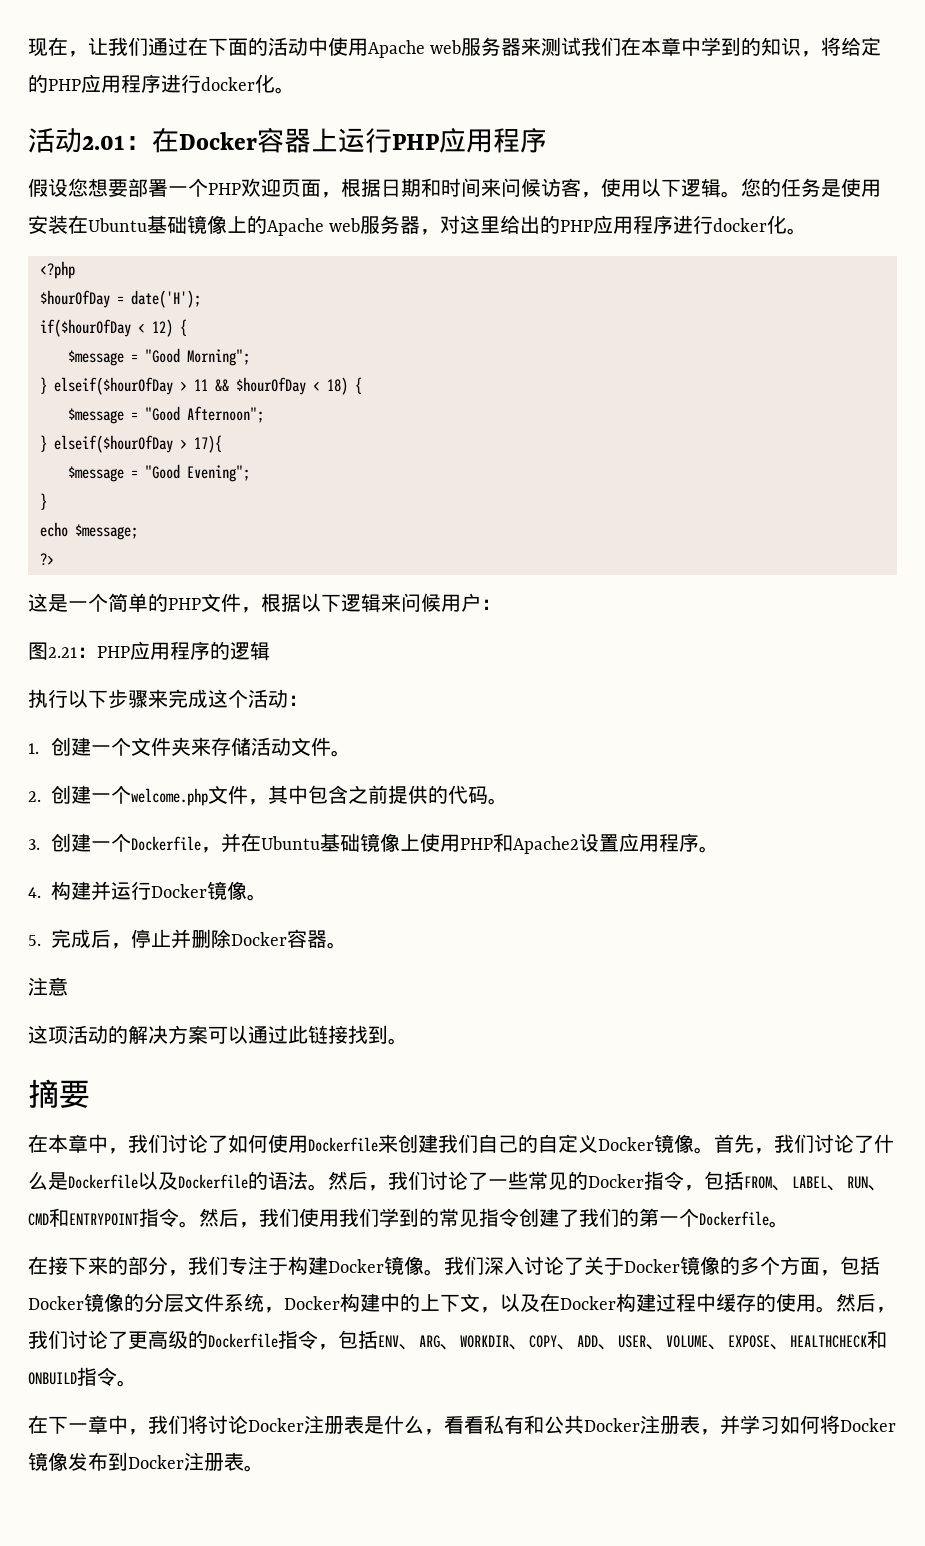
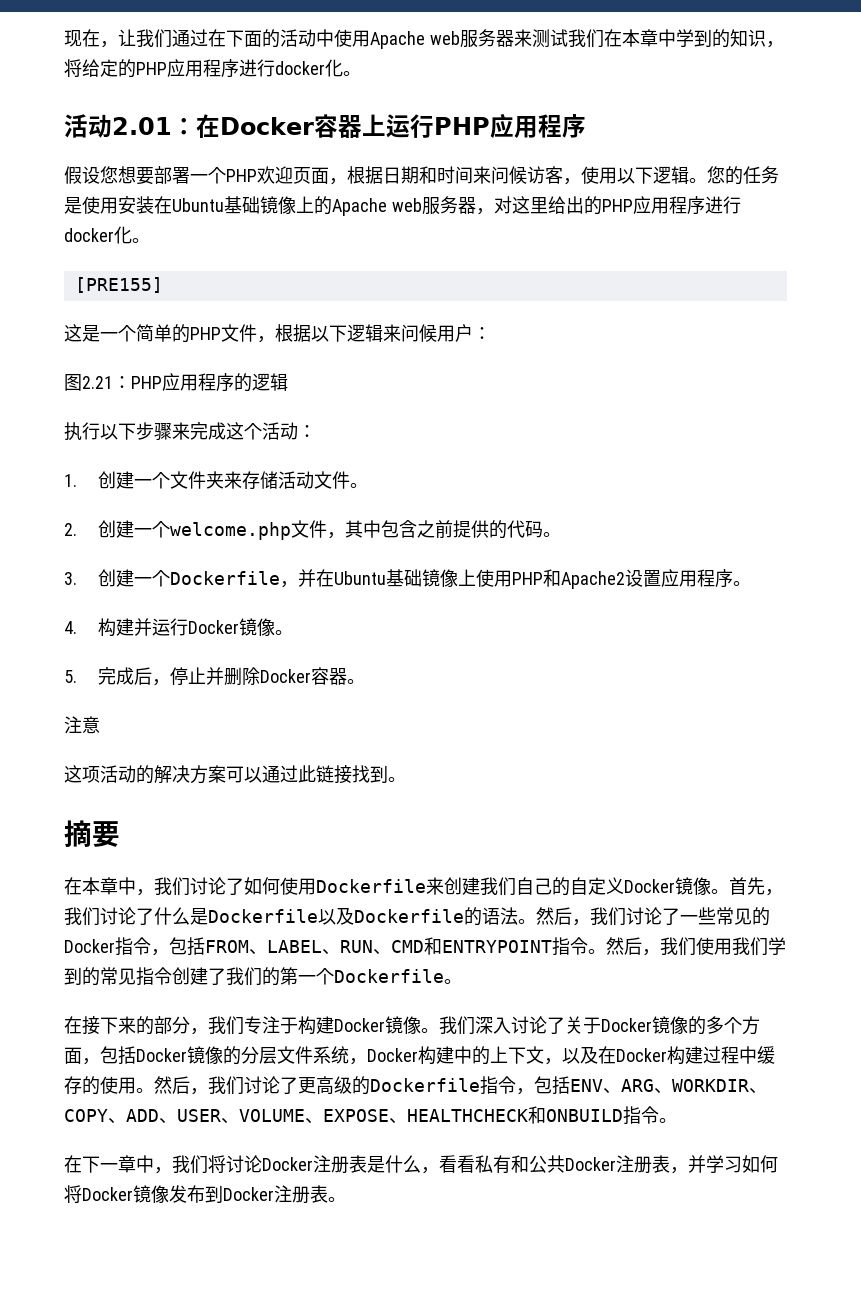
[40,261,75,279] [40,290,201,308] [40,319,187,337] [68,348,250,366] [40,377,362,395] [68,406,264,424] [40,435,222,453] [68,464,250,482] [40,493,47,510] [40,522,138,540] [40,553,54,566] <?php // $hourOfDay = date('H'); // if($hourOfDay < 12) { // $message = "Good Morning"; // } elseif($hourOfDay > 11 && $hourOfDay < 18) { // $message = "Good Afternoon"; // } elseif($hourOfDay > 17){ // $message = "Good Evening"; // } // echo $message; // ?> -> [74,277,163,293] [PRE155]

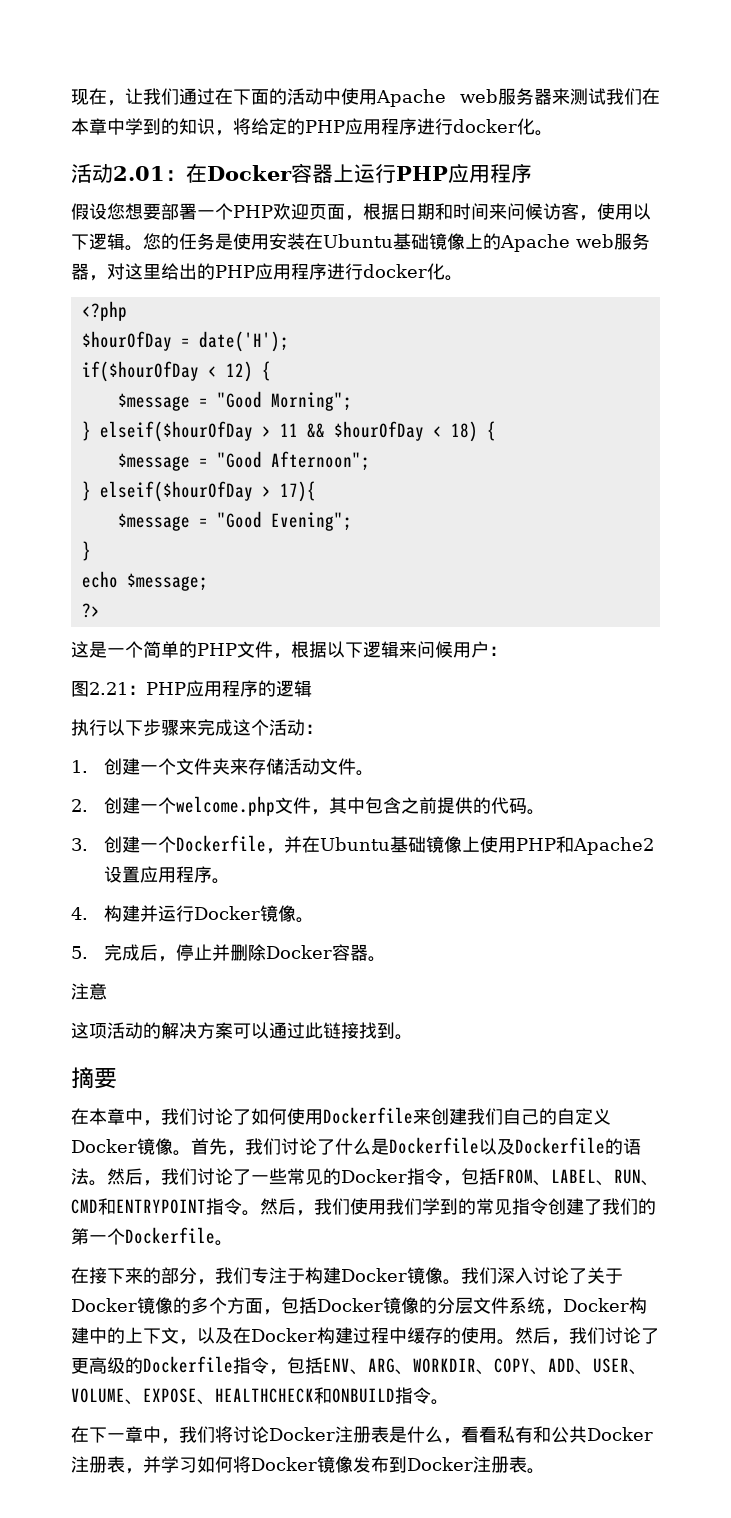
[74,277,163,293] [PRE155] -> [81,301,127,321] [81,331,289,352] [81,361,271,382] [117,391,352,411] [81,421,496,442] [117,451,370,471] [81,481,316,502] [117,511,352,531] [81,541,91,561] [81,571,208,591] [81,603,100,618] <?php // $hourOfDay = date('H'); // if($hourOfDay < 12) { // $message = "Good Morning"; // } elseif($hourOfDay > 11 && $hourOfDay < 18) { // $message = "Good Afternoon"; // } elseif($hourOfDay > 17){ // $message = "Good Evening"; // } // echo $message; // ?>

